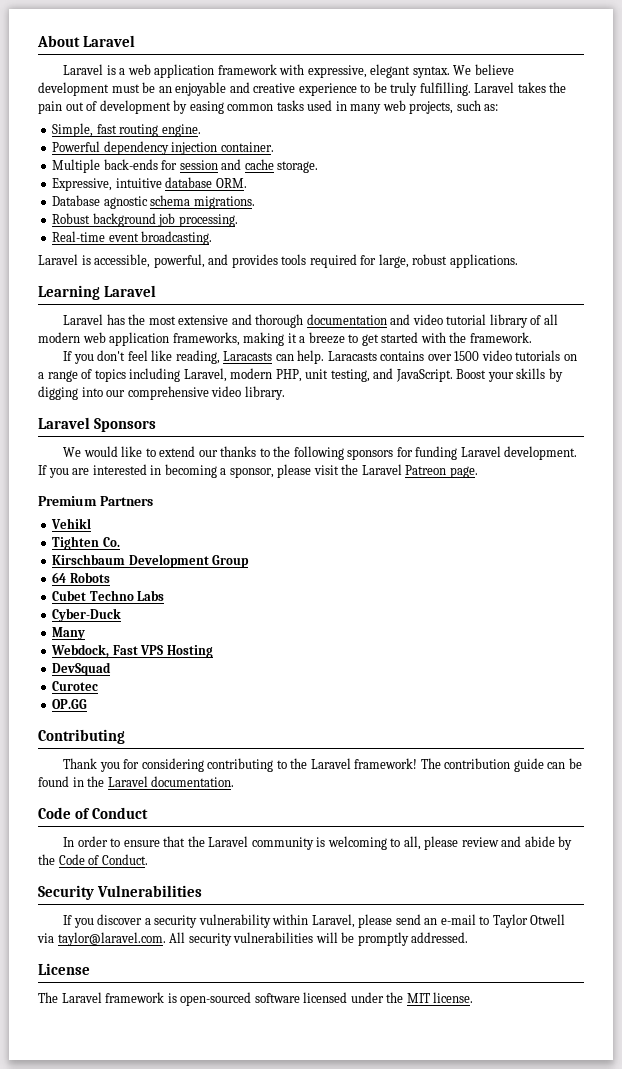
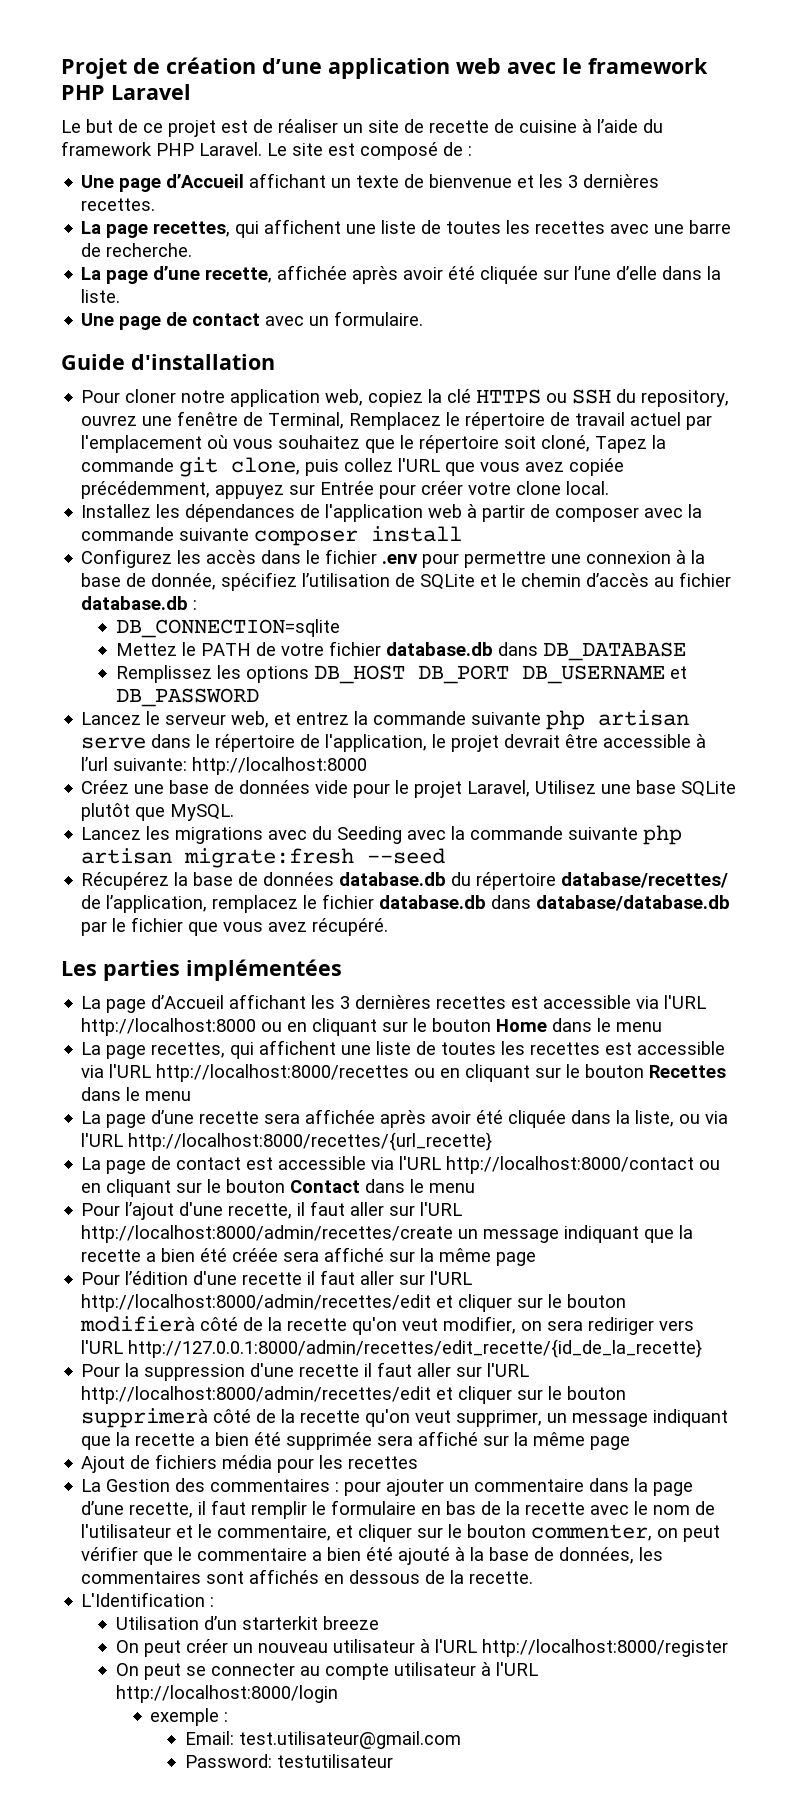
[37,35,136,47] [63,64,514,78] [38,82,567,96] [38,100,499,114] [52,123,201,137] [52,141,274,155] [52,159,319,173] [52,177,247,191] [52,195,255,209] [52,213,238,227] [52,231,213,245] [38,254,518,268] [38,285,157,300] [63,314,558,328] [38,332,532,346] [63,350,577,364] [38,368,563,382] [38,386,285,400] [38,417,157,432] [63,446,578,460] [38,464,478,478] [38,496,153,506] [51,518,92,529] [52,536,120,550] [52,554,250,568] [52,572,110,583] [52,590,165,601] [52,608,122,622] [52,627,86,640] [51,644,213,658] [52,662,112,676] [52,681,99,691] [52,699,88,709] [38,729,125,744] [63,758,582,772] [38,776,235,787] [38,807,149,819] [63,836,573,850] [38,854,148,865] [38,885,203,900] [63,914,566,928] [37,932,469,946] [38,963,90,975] [38,992,474,1006] About Laravel // Laravel is a web application framework with expressive, elegant syntax. We believe development must be an enjoyable and creative experience to be truly fulfilling. Laravel takes the pain out of development by easing common tasks used in many web projects, such as: // Simple, fast routing engine. // Powerful dependency injection container. // Multiple back-ends for session and cache storage. // Expressive, intuitive database ORM. // Database agnostic schema migrations. // Robust background job processing. // Real-time event broadcasting. // Laravel is accessible, powerful, and provides tools required for large, robust applications. // Learning Laravel // Laravel has the most extensive and thorough documentation and video tutorial library of all modern web application frameworks, making it a breeze to get started with the framework. // If you don't feel like reading, Laracasts can help. Laracasts contains over 1500 video tutorials on a range of topics including Laravel, modern PHP, unit testing, and JavaScript. Boost your skills by digging into our comprehensive video library. // Laravel Sponsors // We would like to extend our thanks to the following sponsors for funding Laravel development. If you are interested in becoming a sponsor, please visit the Laravel Patreon page. // Premium Partners // Vehikl // Tighten Co. // Kirschbaum Development Group // 64 Robots // Cubet Techno Labs // Cyber-Duck // Many // Webdock, Fast VPS Hosting // DevSquad // Curotec // OP.GG // Contributing // Thank you for considering contributing to the Laravel framework! The contribution guide can be found in the Laravel documentation. // Code of Conduct // In order to ensure that the Laravel community is welcoming to all, please review and abide by the Code of Conduct. // Security Vulnerabilities // If you discover a security vulnerability within Laravel, please send an e-mail to Taylor Otwell via taylor@laravel.com. All security vulnerabilities will be promptly addressed. // License // The Laravel framework is open-sourced software licensed under the MIT license. -> [61,57,708,79] [61,84,191,100] [61,119,663,137] [61,141,472,160] [81,173,660,192] [81,198,156,211] [81,219,732,238] [81,243,193,257] [81,265,722,284] [81,289,121,303] [81,311,424,330] [61,354,275,370] [81,389,730,407] [81,411,713,430] [81,435,667,453] [81,457,625,477] [81,481,610,499] [81,504,703,522] [81,526,463,546] [81,549,706,568] [81,572,732,591] [81,596,198,610] [115,619,340,638] [115,641,686,661] [115,665,687,684] [115,688,259,707] [81,710,690,730] [81,734,707,752] [81,757,368,775] [81,780,737,798] [81,803,235,821] [81,825,683,845] [81,848,446,868] [81,872,729,890] [81,894,731,913] [81,917,389,936] [61,959,342,981] [81,994,707,1013] [81,1018,663,1036] [81,1040,726,1059] [81,1064,727,1082] [81,1087,192,1101] [81,1109,729,1128] [81,1132,493,1151] [81,1156,721,1174] [81,1179,476,1197] [81,1201,463,1220] [81,1225,694,1243] [81,1247,537,1266] [81,1270,473,1285] [81,1294,627,1312] [80,1316,695,1335] [81,1339,703,1358] [81,1362,530,1381] [81,1386,627,1404] [81,1408,729,1428] [81,1431,631,1450] [81,1454,419,1473] [81,1478,694,1496] [81,1500,716,1519] [81,1524,721,1542] [81,1546,664,1565] [81,1569,534,1584] [81,1592,215,1607] [115,1616,379,1630] [115,1639,728,1657] [115,1662,538,1680] [115,1685,338,1703] [150,1708,229,1726] [184,1731,461,1749] [184,1754,393,1768] Projet de création d’une application web avec le framework PHP Laravel // Le but de ce projet est de réaliser un site de recette de cuisine à l’aide du framework PHP Laravel. Le site est composé de : // Une page d’Accueil affichant un texte de bienvenue et les 3 dernières recettes. // La page recettes, qui affichent une liste de toutes les recettes avec une barre de recherche. // La page d’une recette, affichée après avoir été cliquée sur l’une d’elle dans la liste. // Une page de contact avec un formulaire. // Guide d'installation // Pour cloner notre application web, copiez la clé HTTPS ou SSH du repository, ouvrez une fenêtre de Terminal, Remplacez le répertoire de travail actuel par l'emplacement où vous souhaitez que le répertoire soit cloné, Tapez la commande git clone, puis collez l'URL que vous avez copiée précédemment, appuyez sur Entrée pour créer votre clone local. // Installez les dépendances de l'application web à partir de composer avec la commande suivante composer install // Configurez les accès dans le fichier .env pour permettre une connexion à la base de donnée, spécifiez l’utilisation de SQLite et le chemin d’accès au fichier database.db : // DB_CONNECTION=sqlite // Mettez le PATH de votre fichier database.db dans DB_DATABASE // Remplissez les options DB_HOST DB_PORT DB_USERNAME et DB_PASSWORD // Lancez le serveur web, et entrez la commande suivante php artisan serve dans le répertoire de l'application, le projet devrait être accessible à l’url suivante: http://localhost:8000 // Créez une base de données vide pour le projet Laravel, Utilisez une base SQLite plutôt que MySQL. // Lancez les migrations avec du Seeding avec la commande suivante php artisan migrate:fresh --seed // Récupérez la base de données database.db du répertoire database/recettes/ de l’application, remplacez le fichier database.db dans database/database.db par le fichier que vous avez récupéré. // Les parties implémentées // La page d’Accueil affichant les 3 dernières recettes est accessible via l'URL http://localhost:8000 ou en cliquant sur le bouton Home dans le menu // La page recettes, qui affichent une liste de toutes les recettes est accessible via l'URL http://localhost:8000/recettes ou en cliquant sur le bouton Recettes dans le menu // La page d’une recette sera affichée après avoir été cliquée dans la liste, ou via l'URL http://localhost:8000/recettes/{url_recette} // La page de contact est accessible via l'URL http://localhost:8000/contact ou en cliquant sur le bouton Contact dans le menu // Pour l’ajout d'une recette, il faut aller sur l'URL http://localhost:8000/admin/recettes/create un message indiquant que la recette a bien été créée sera affiché sur la même page // Pour l’édition d'une recette il faut aller sur l'URL http://localhost:8000/admin/recettes/edit et cliquer sur le bouton modifierà côté de la recette qu'on veut modifier, on sera rediriger vers l'URL http://127.0.0.1:8000/admin/recettes/edit_recette/{id_de_la_recette} // Pour la suppression d'une recette il faut aller sur l'URL http://localhost:8000/admin/recettes/edit et cliquer sur le bouton supprimerà côté de la recette qu'on veut supprimer, un message indiquant que la recette a bien été supprimée sera affiché sur la même page // Ajout de fichiers média pour les recettes // La Gestion des commentaires : pour ajouter un commentaire dans la page d’une recette, il faut remplir le formulaire en bas de la recette avec le nom de l'utilisateur et le commentaire, et cliquer sur le bouton commenter, on peut vérifier que le commentaire a bien été ajouté à la base de données, les commentaires sont affichés en dessous de la recette. // L'Identification : // Utilisation d’un starterkit breeze // On peut créer un nouveau utilisateur à l'URL http://localhost:8000/register // On peut se connecter au compte utilisateur à l'URL http://localhost:8000/login // exemple : // Email: test.utilisateur@gmail.com // Password: testutilisateur

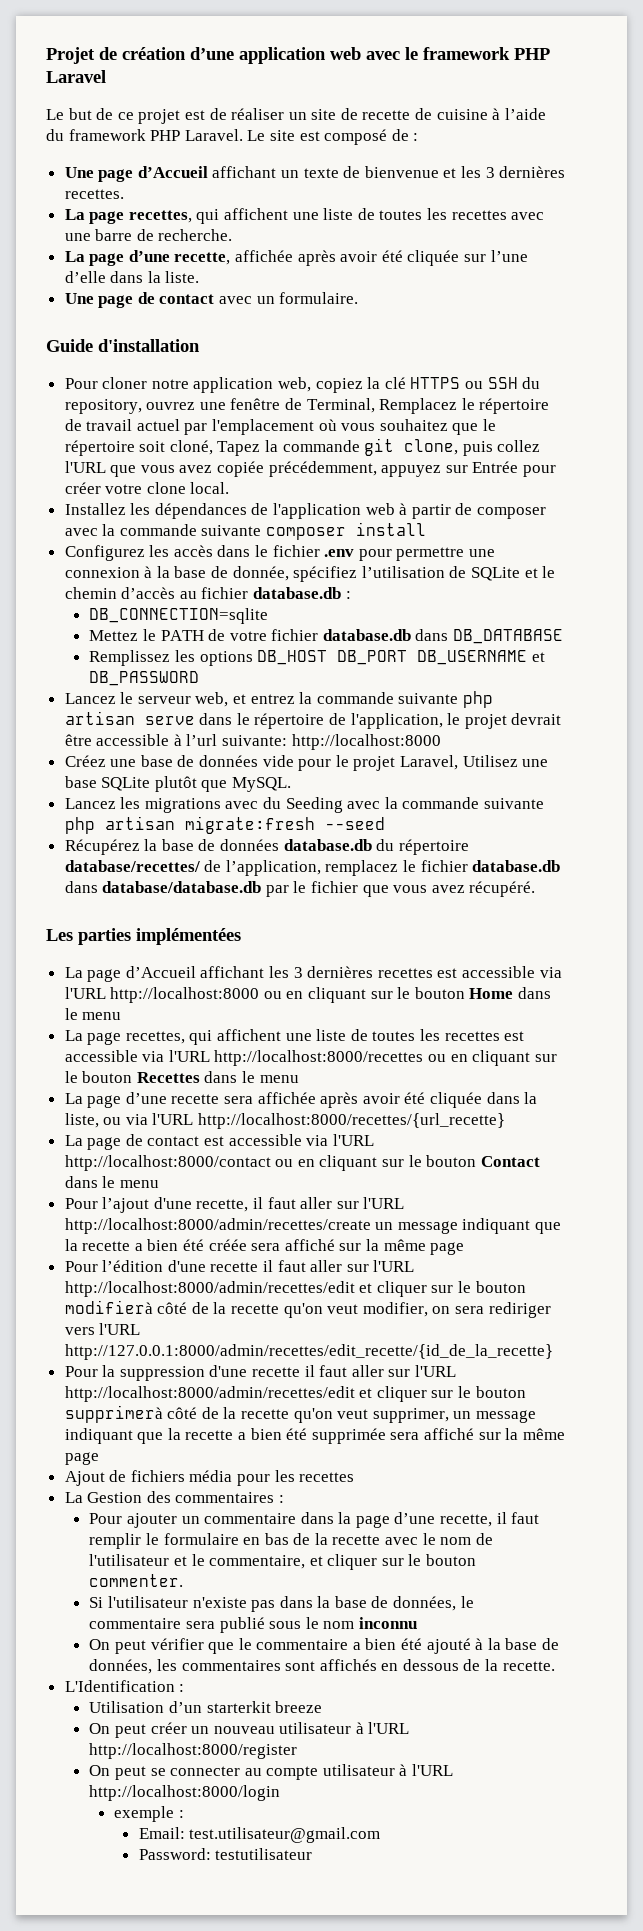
[344,1481,382,1496] pour -> [89,1513,123,1524] // Pour
[531,1524,679,1541] commenter, on -> [89,1574,184,1587] [89,1596,474,1612] [89,1617,417,1633] [89,1639,111,1650] commenter. // Si l'utilisateur n'existe pas dans la base de données, le commentaire sera publié sous le nom inconnu // On

